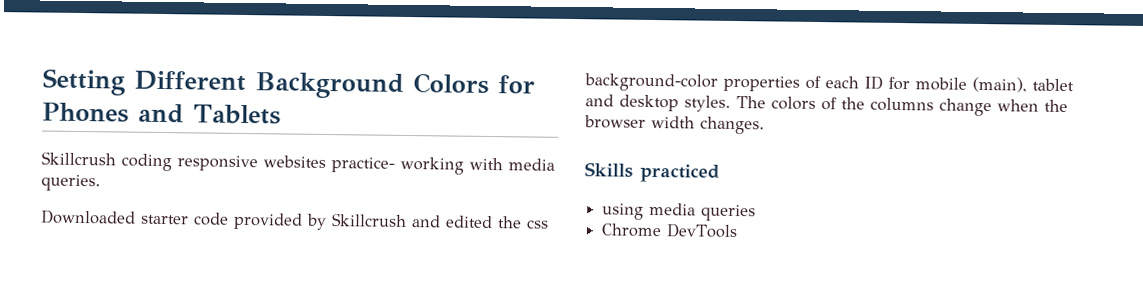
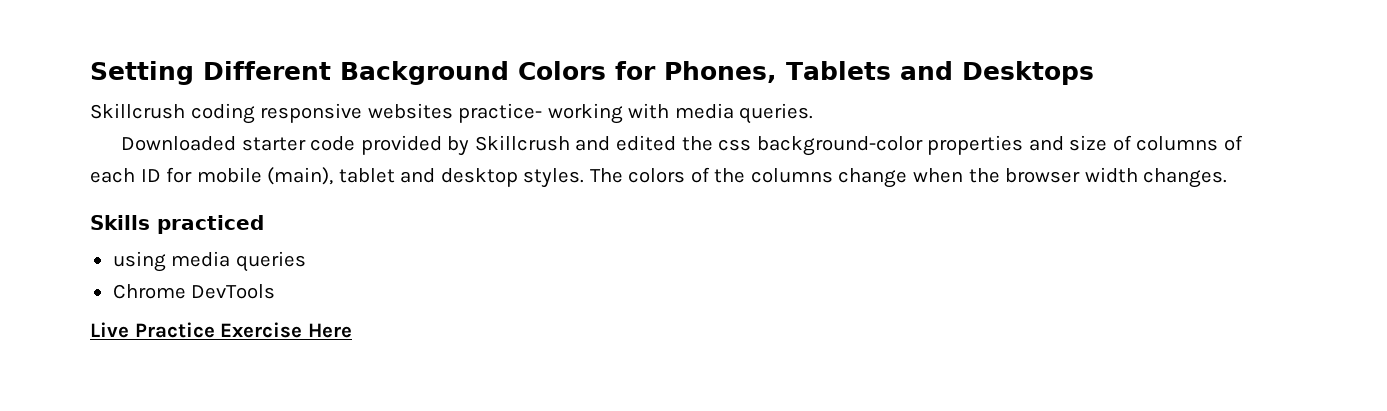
[42,102,281,125] Phones and Tablets -> [664,61,1094,85] Phones, Tablets and Desktops
(800, 83) none -> [1028,135,1219,151] and size of columns
(739, 231) none -> [90,322,352,338] // Live Practice Exercise Here

